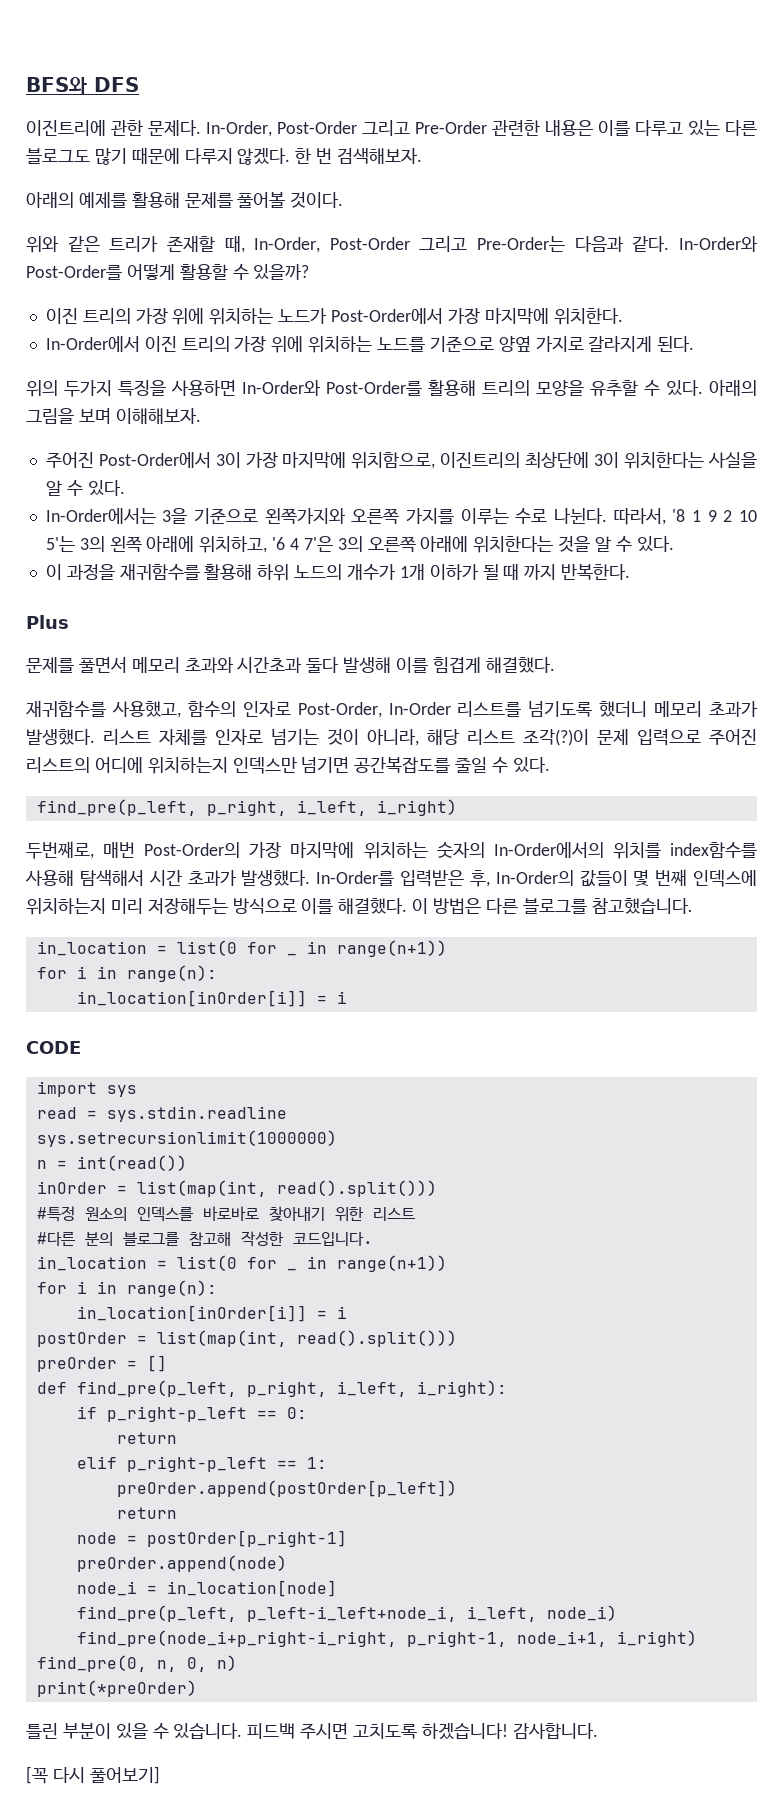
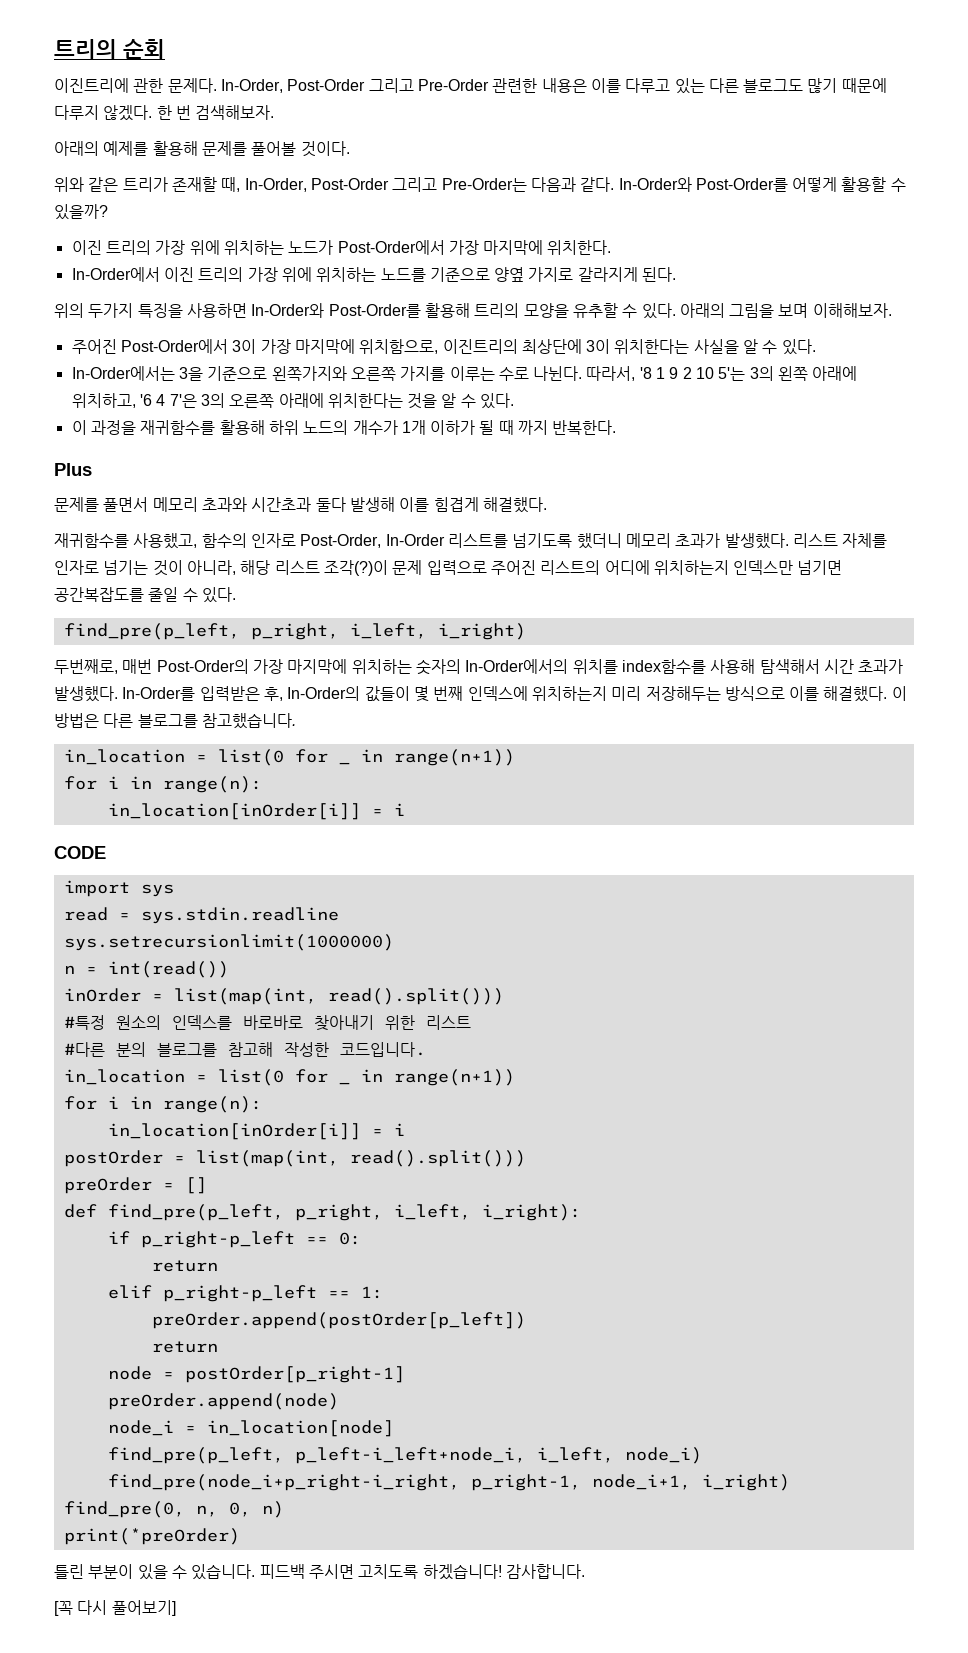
[26,77,139,94] BFS와 DFS -> [54,39,165,59] 트리의 순회

